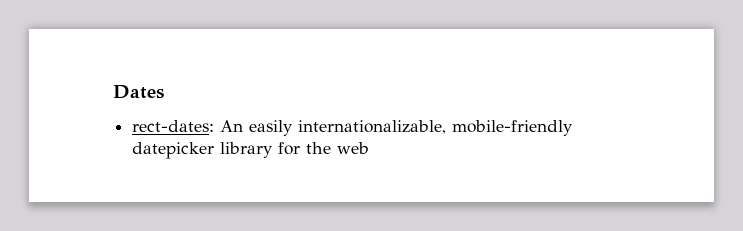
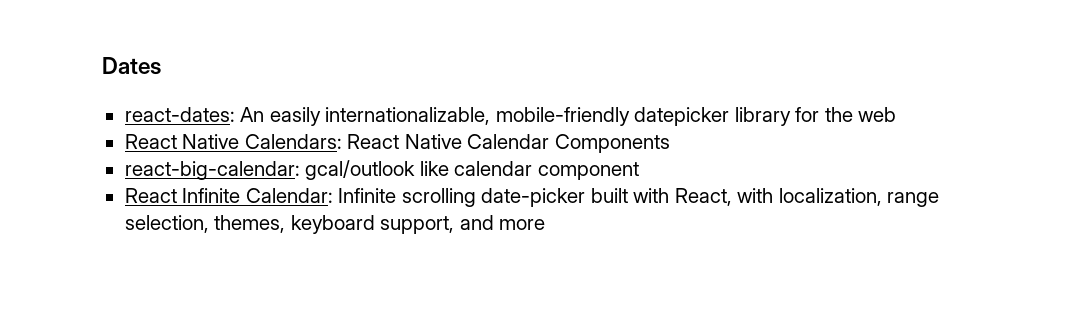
[132,120,215,132] rect-dates: -> [124,107,235,122] react-dates:
(370, 148) none -> [124,134,670,153] [124,160,639,180] [124,188,940,207] [124,215,546,234] // React Native Calendars: React Native Calendar Components // react-big-calendar: gcal/outlook like calendar component // React Infinite Calendar: Infinite scrolling date-picker built with React, with localization, range selection, themes, keyboard support, and more

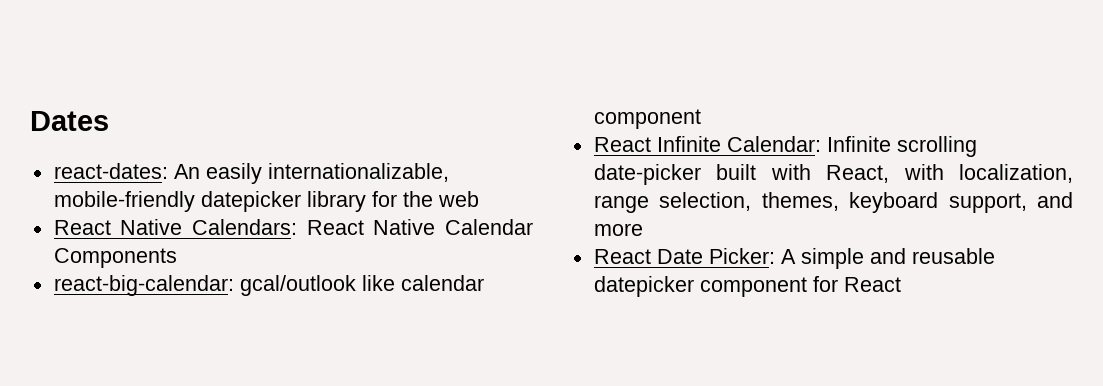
(546, 224) none -> [593,248,995,269] [593,276,901,297] // React Date Picker: A simple and reusable datepicker component for React

